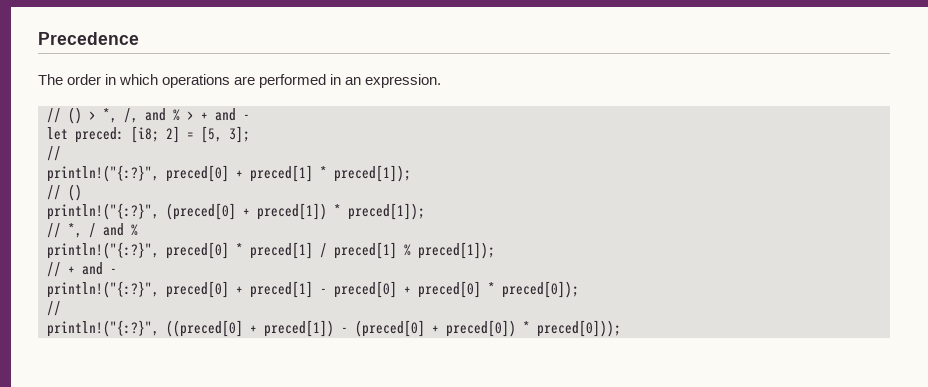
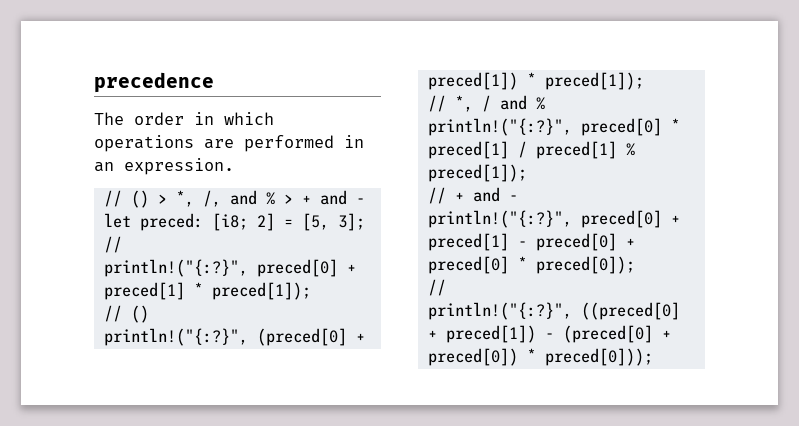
[38,32,139,45] Precedence -> [94,72,214,93] precedence

